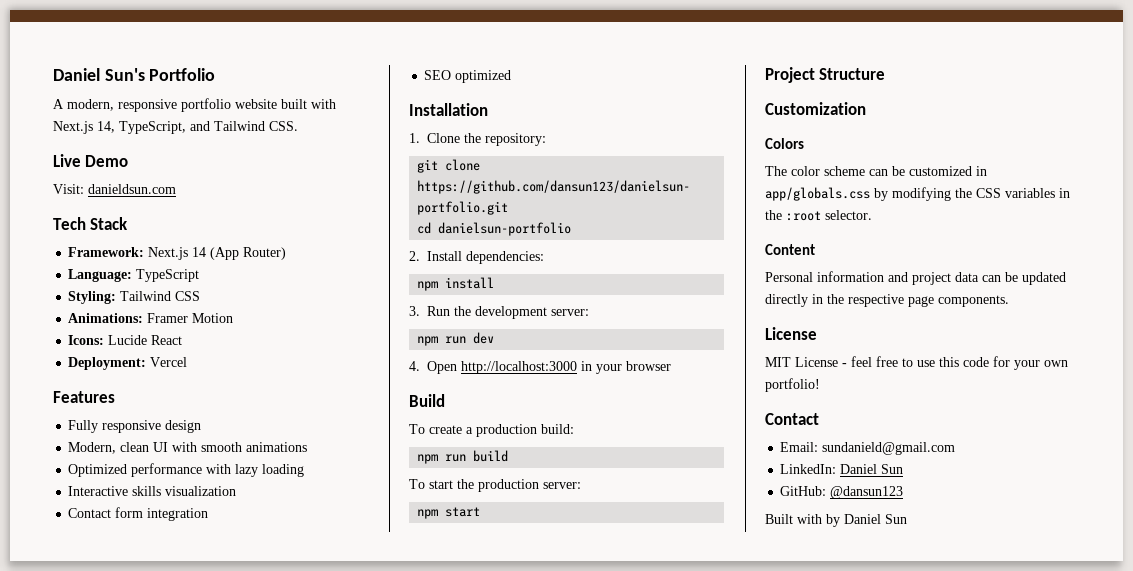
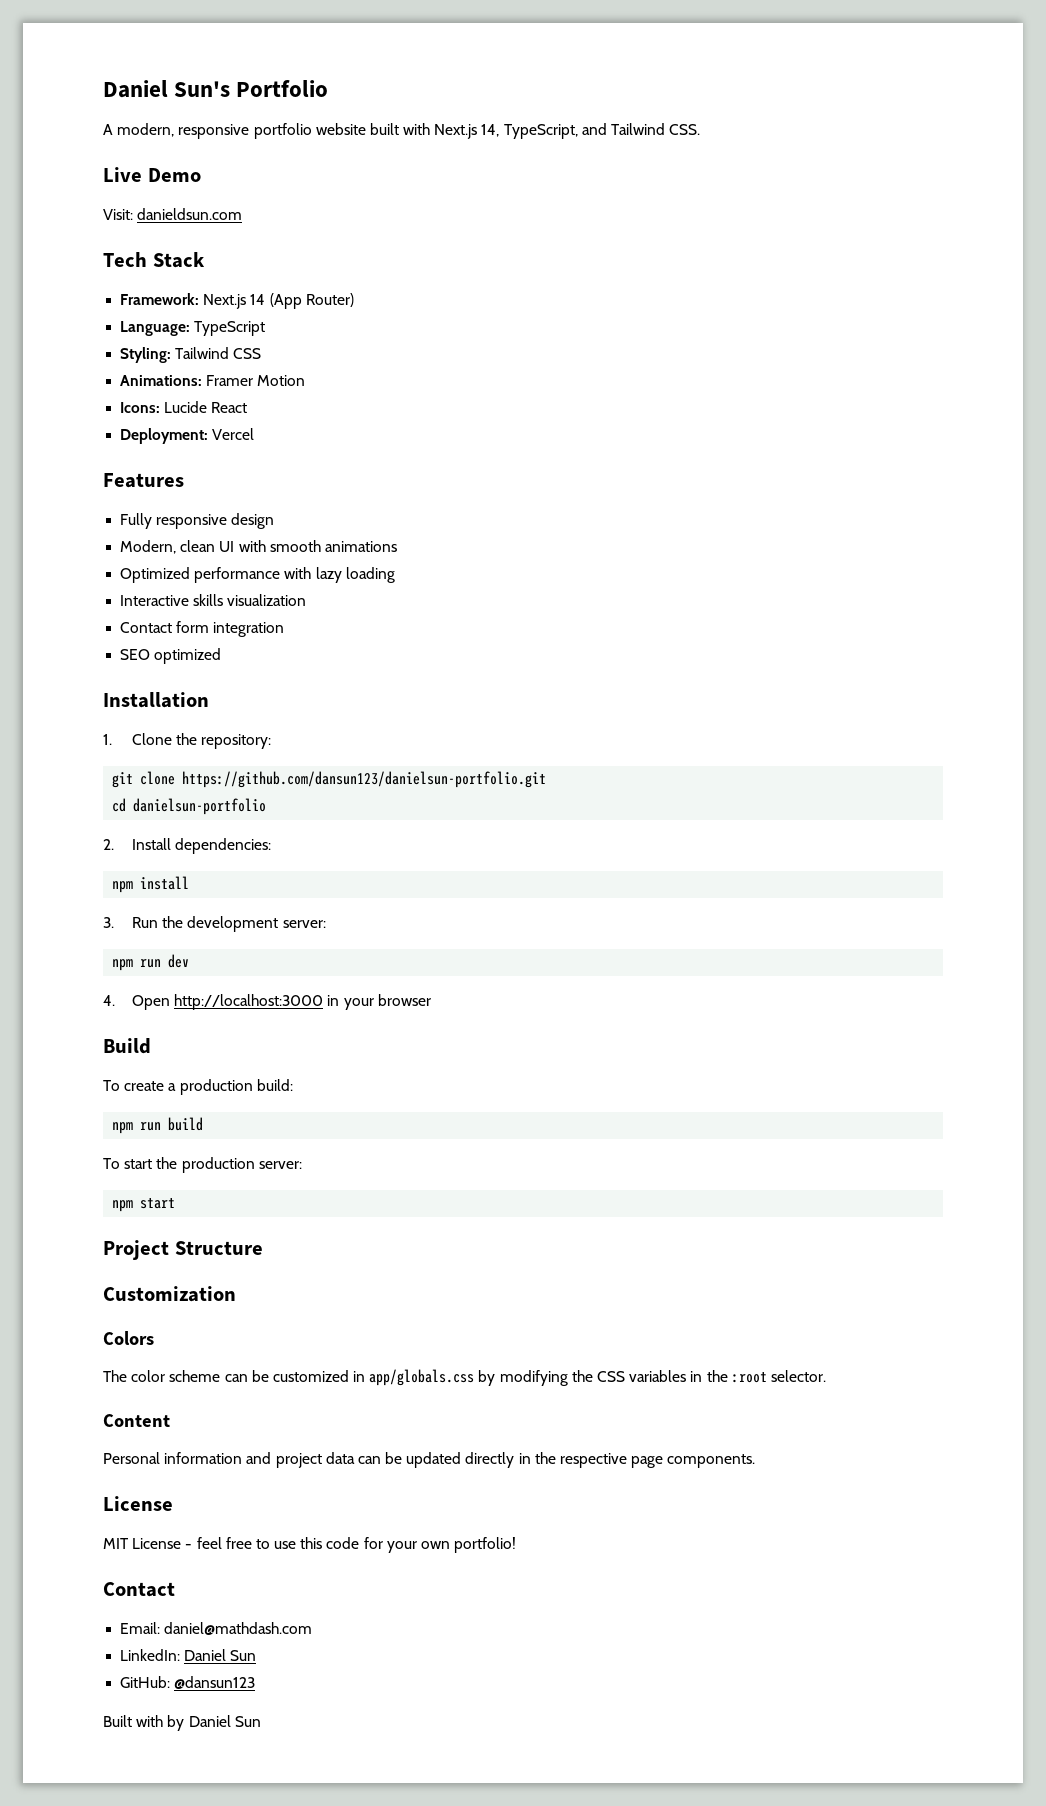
[822,442,956,455] sundanield@gmail.com -> [164,1622,313,1635] daniel@mathdash.com

